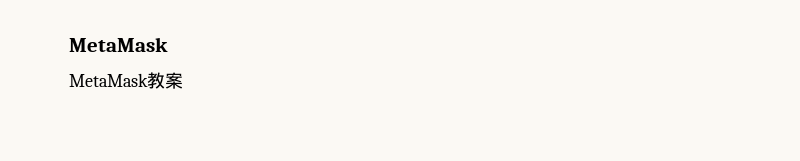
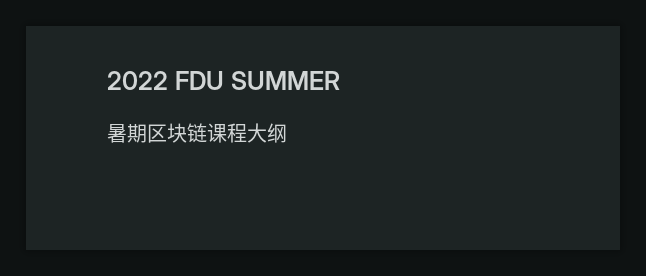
[69,37,168,52] [69,72,183,89] MetaMask // MetaMask教案 -> [107,71,340,90] [107,123,287,143] 2022 FDU SUMMER // 暑期区块链课程大纲

